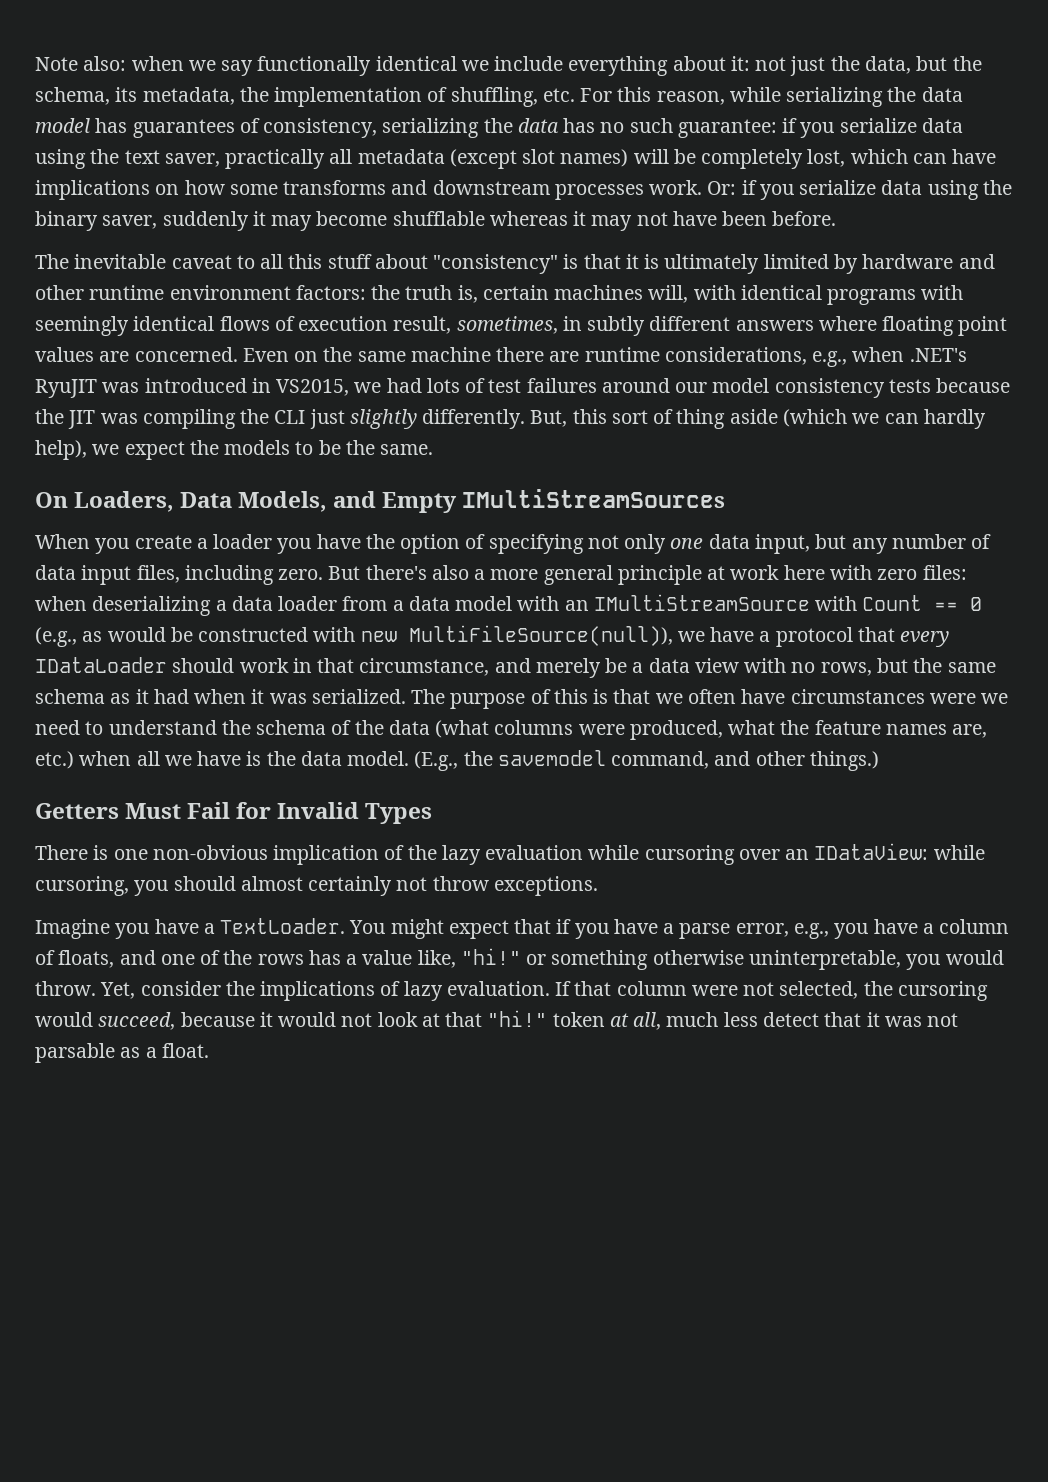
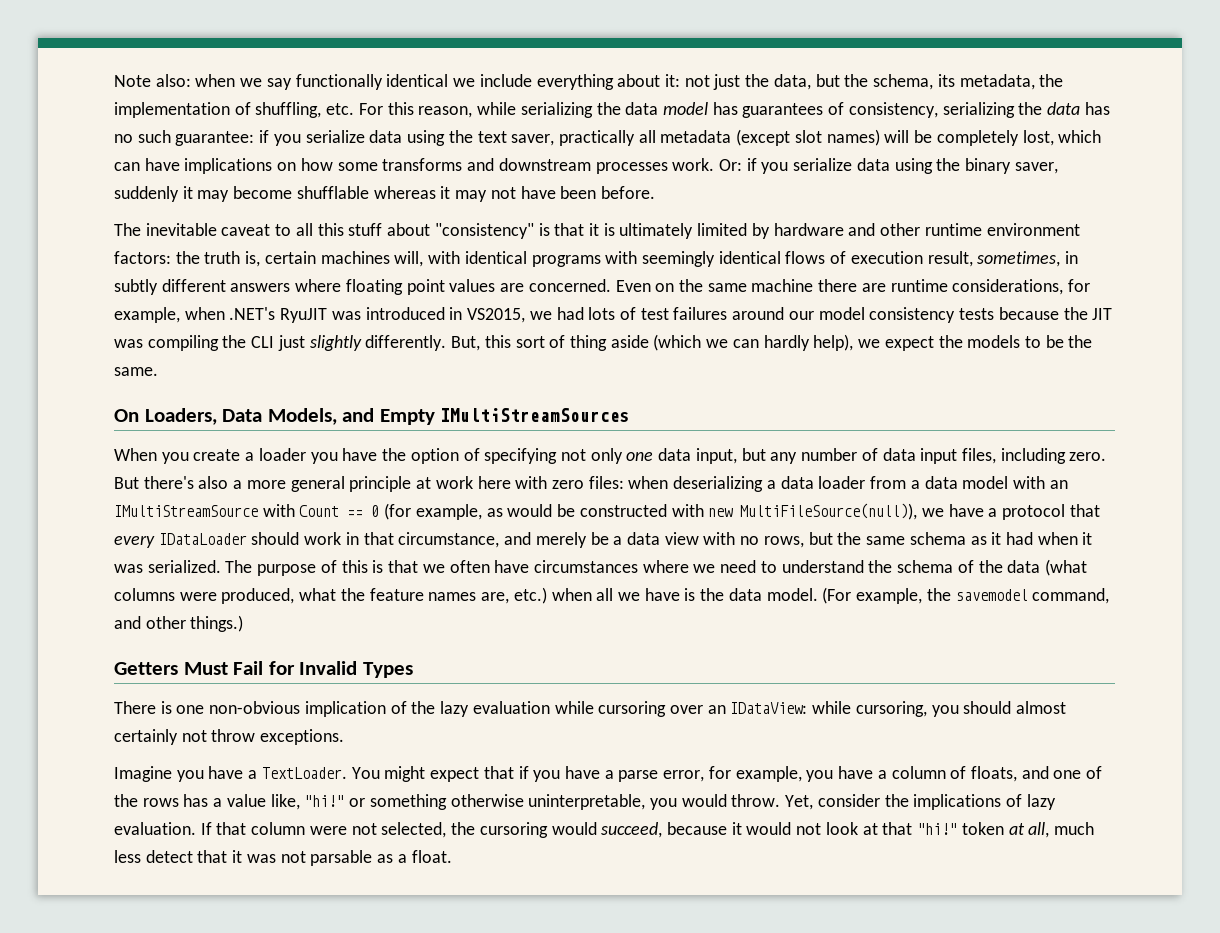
[812,351,848,367] e.g., -> [1068,279,1091,292] [114,307,180,323] for example,
[35,627,77,647] (e.g., -> [384,503,482,520] (for example,
[929,693,976,704] were -> [642,560,689,573] where
[414,751,459,771] (E.g., -> [822,587,923,604] (For example,
[793,923,829,939] e.g., -> [708,766,802,782] for example,

